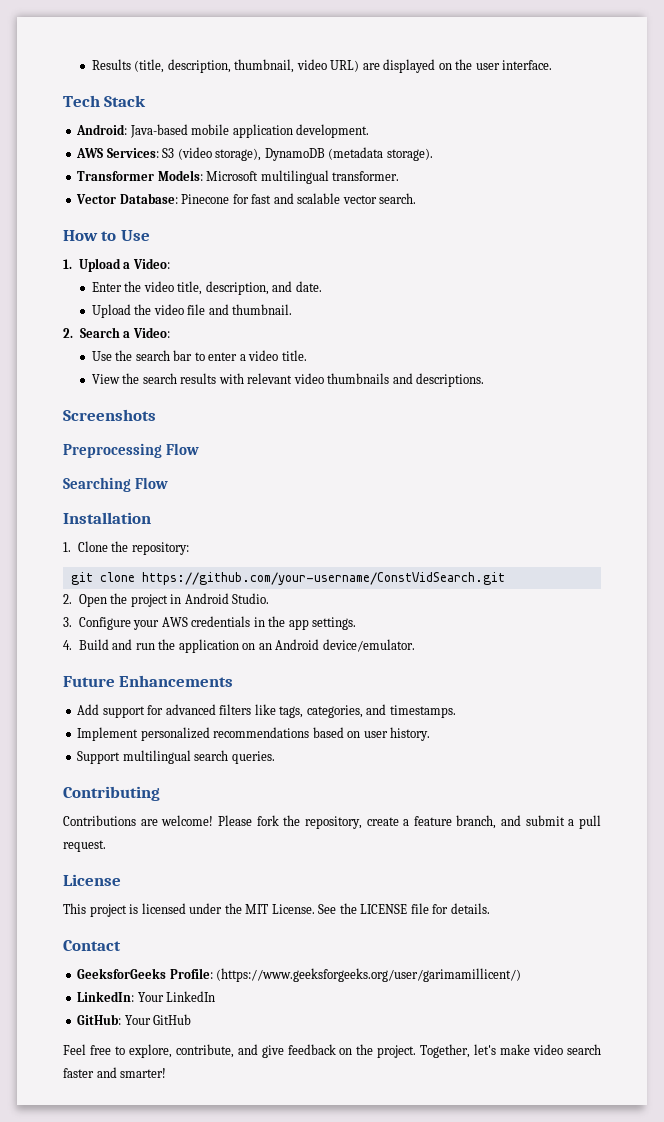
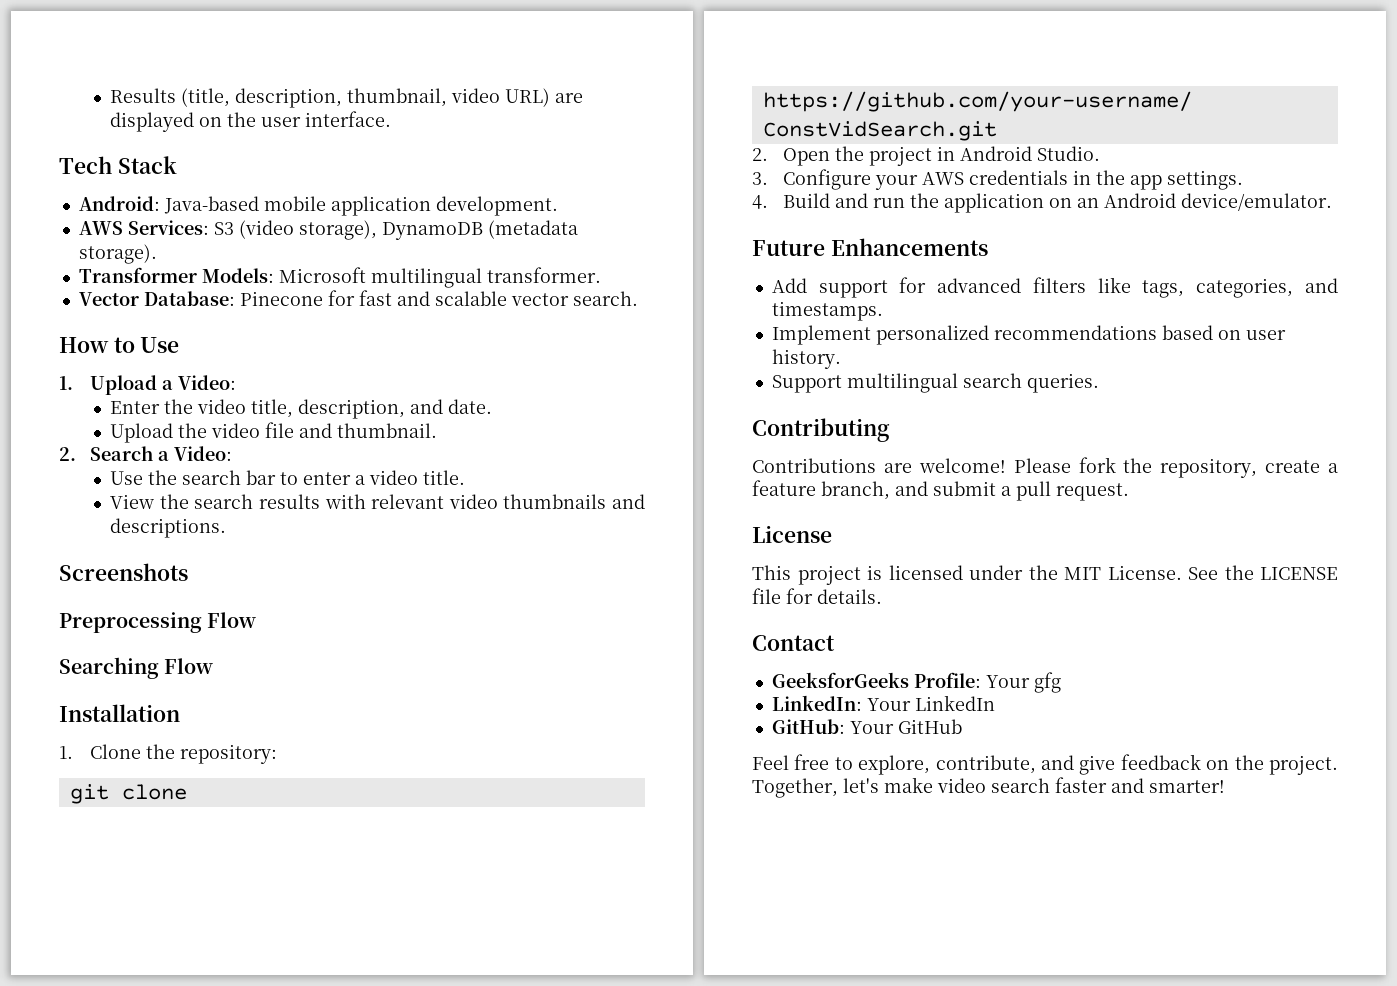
[216,968,522,982] (https://www.geeksforgeeks.org/user/garimamillicent/) -> [985,672,1061,693] Your gfg

